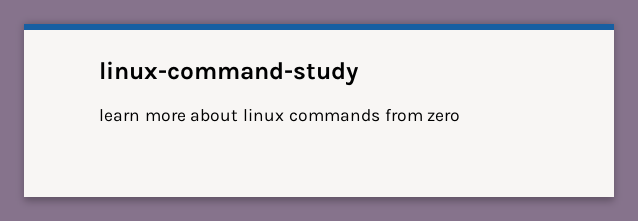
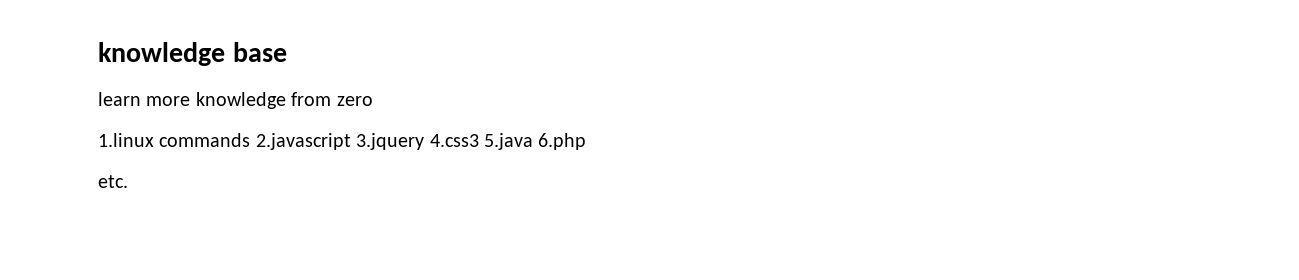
[99,61,359,86] linux-command-study -> [98,42,287,66] knowledge base
[190,108,380,122] about linux commands -> [195,92,286,109] knowledge
(461, 117) none -> [98,133,587,150] [98,175,128,188] // 1.linux commands 2.javascript 3.jquery 4.css3 5.java 6.php // etc.

